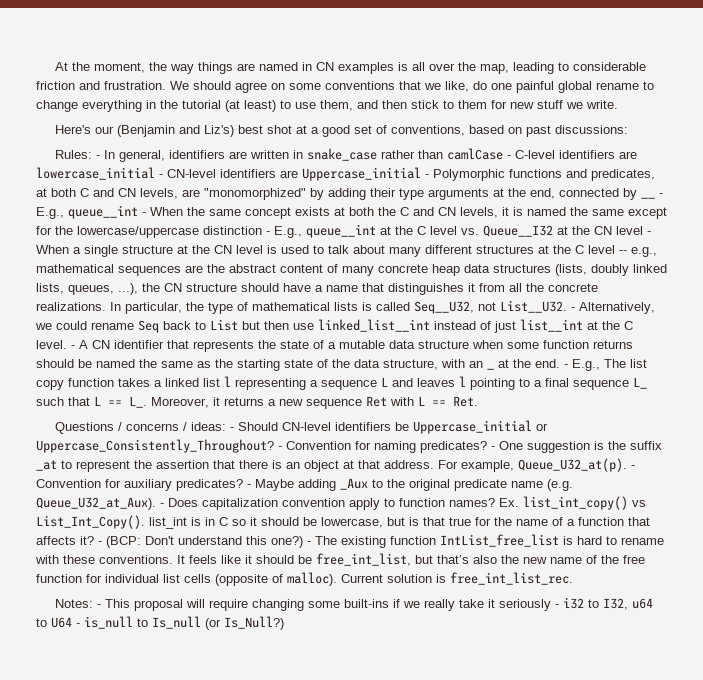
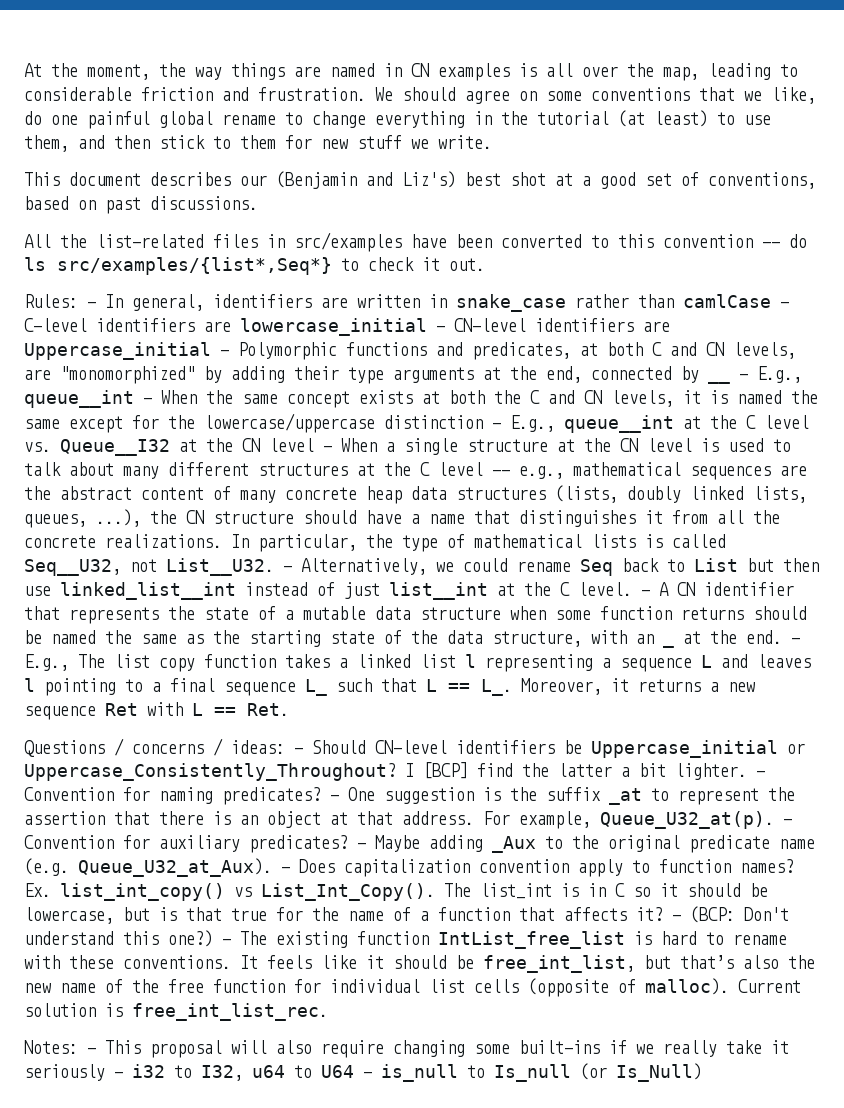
[55,125,92,134] Here's -> [24,172,231,186] This document describes
[555,125,629,134] discussions: -> [150,196,258,210] [24,232,807,252] [24,257,485,275] discussions. // All the list-related files in src/examples have been converted to this convention -- do ls src/examples/{list*,Seq*} to check it out.
(274, 446) none -> [405,762,747,780] I [BCP] find the latter a bit lighter.
(145, 522) none -> [444,883,471,897] The
(206, 603) none -> [276,1040,312,1054] also
[224,616,284,630] Is_Null?) -> [616,1063,702,1082] Is_Null)

